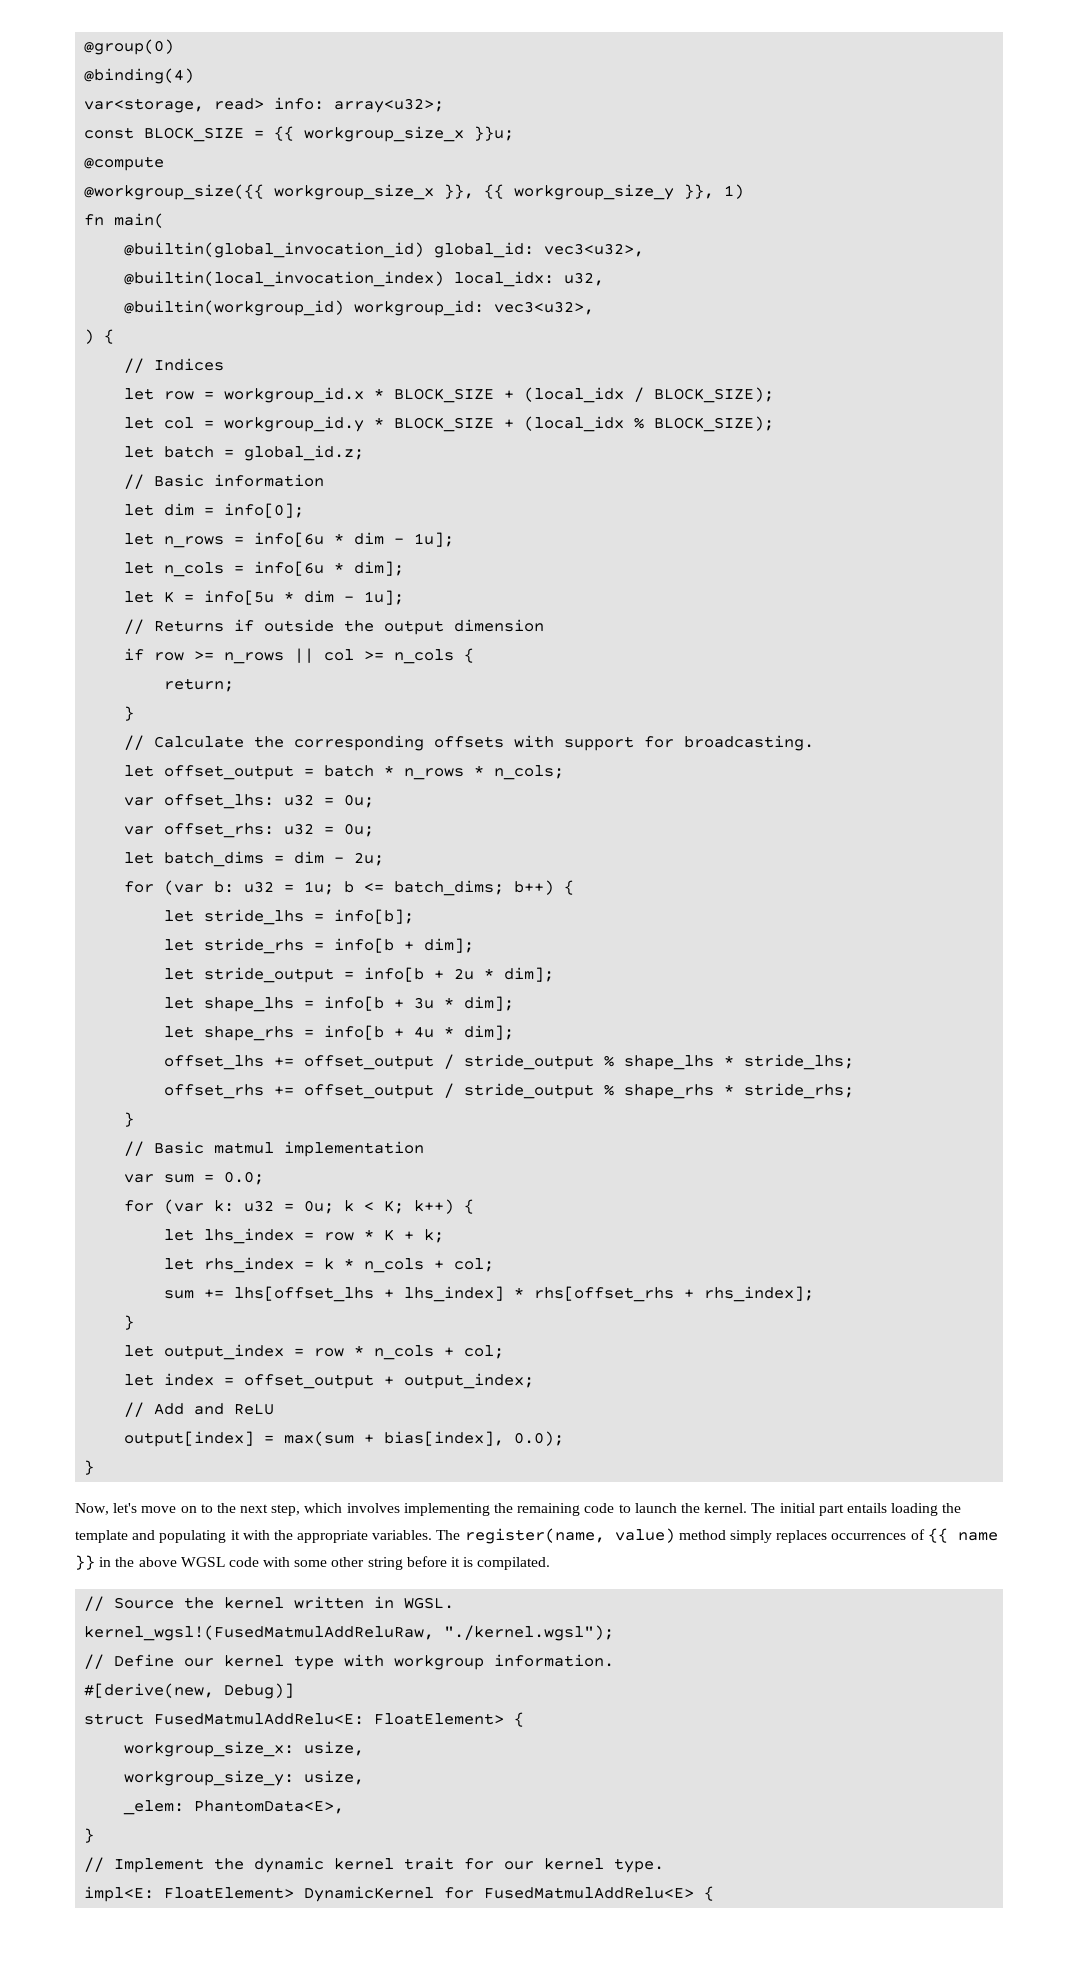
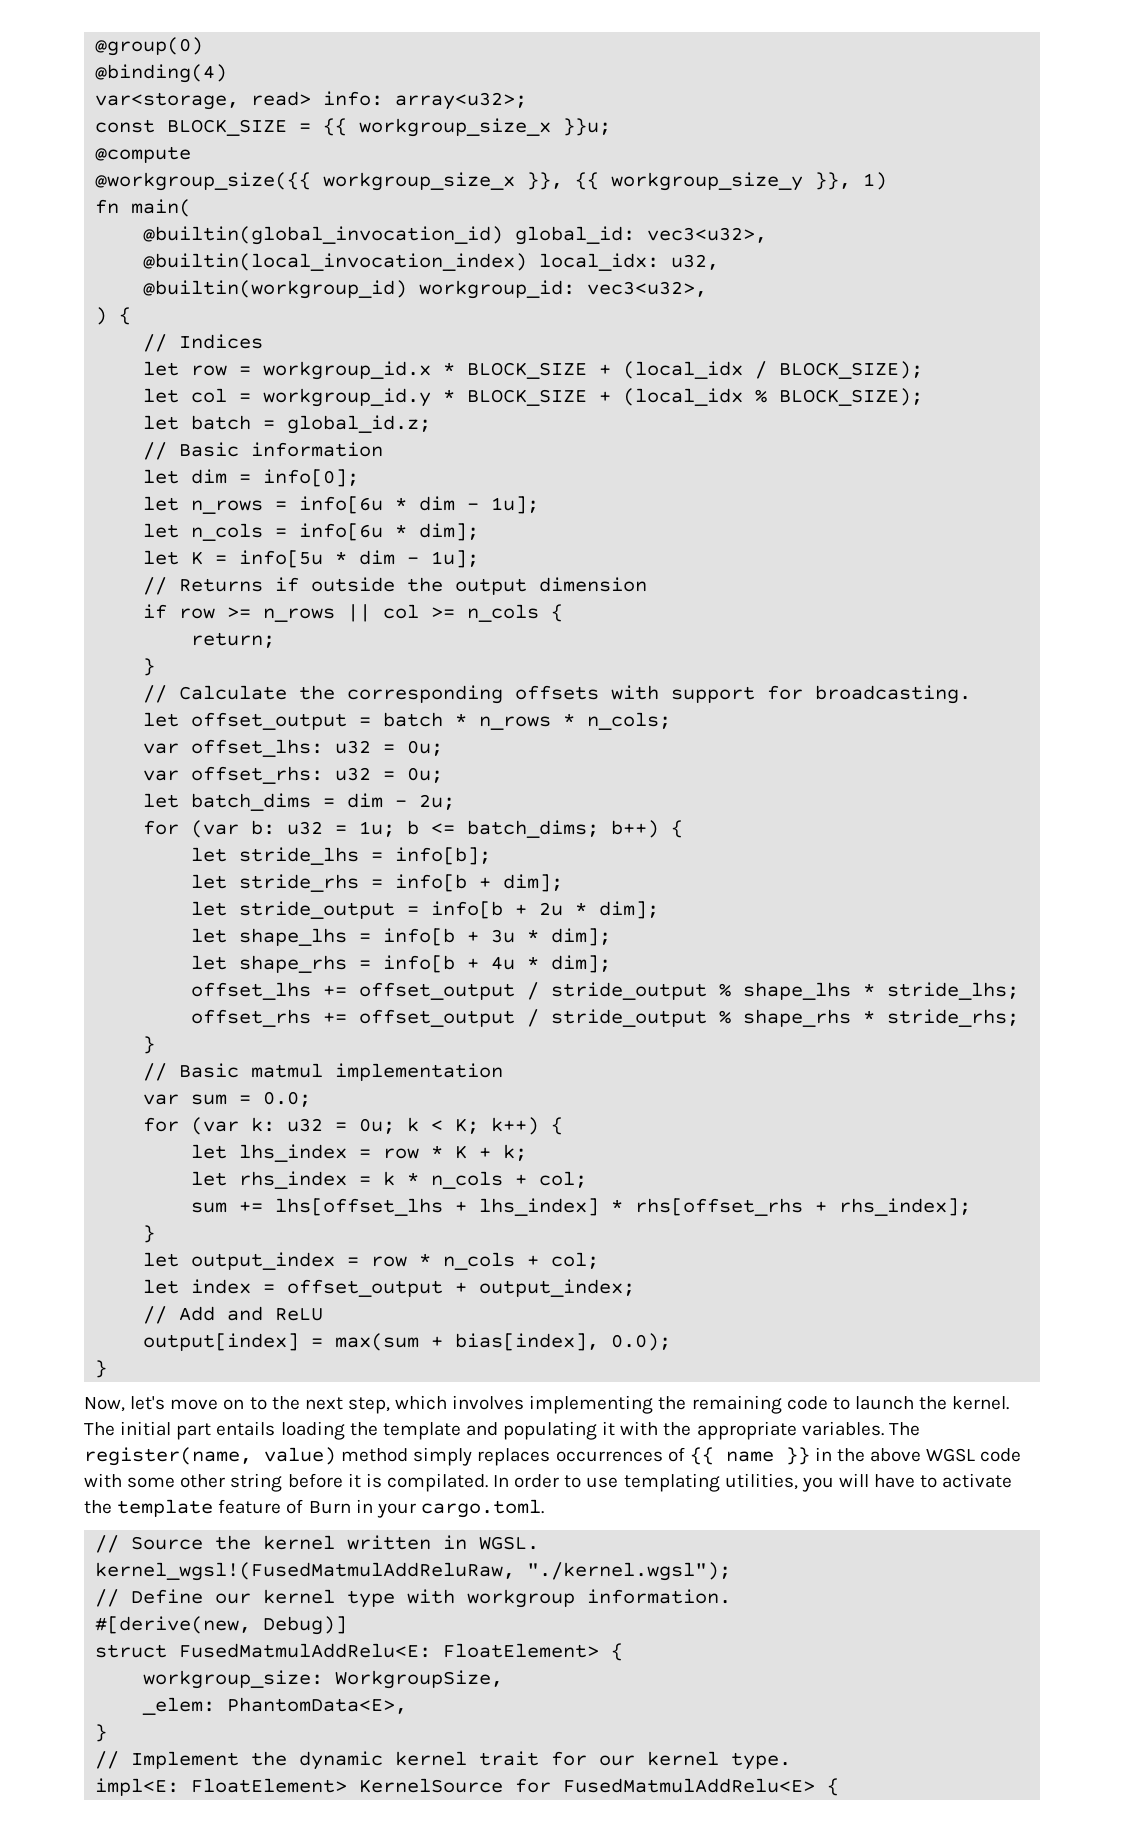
(551, 1563) none -> [493,1473,1013,1492] [84,1499,544,1518] In order to use templating utilities, you will have to activate the template feature of Burn in your cargo.toml.
[124,1741,365,1757] [124,1770,365,1786] workgroup_size_x: usize, // workgroup_size_y: usize, -> [143,1670,504,1689] workgroup_size: WorkgroupSize,
[304,1886,435,1902] DynamicKernel -> [359,1778,504,1793] KernelSource

